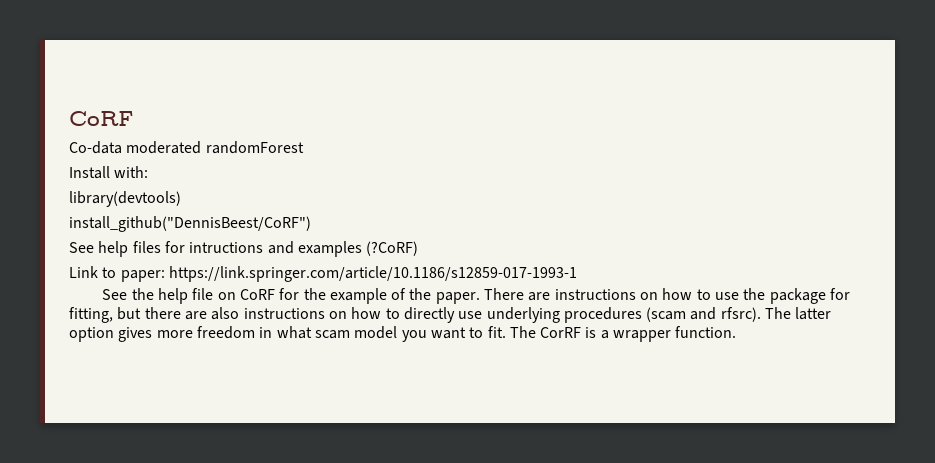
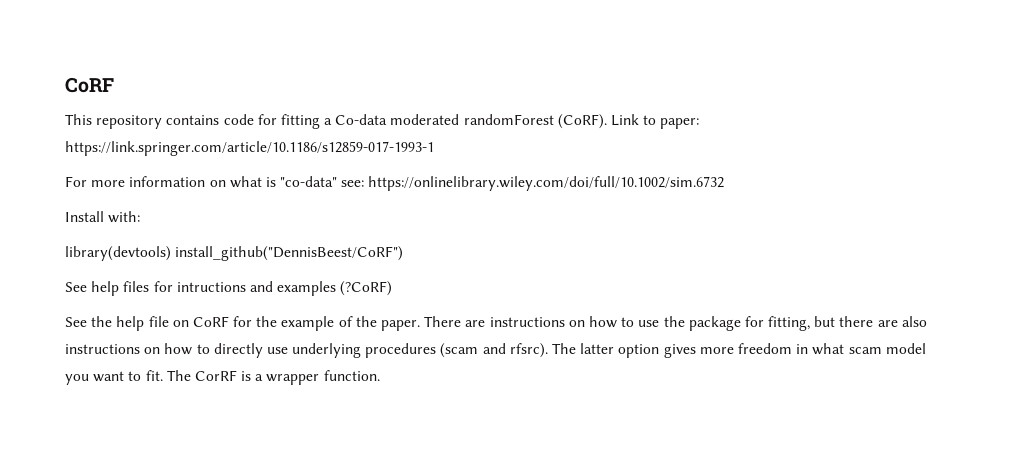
[69,141,304,154] Co-data moderated randomForest -> [65,114,700,129] [65,141,434,156] [65,176,725,191] This repository contains code for fitting a Co-data moderated randomForest (CoRF). Link to paper: https://link.springer.com/article/10.1186/s12859-017-1993-1 // For more information on what is "co-data" see: https://onlinelibrary.wiley.com/doi/full/10.1002/sim.6732
(181, 199) // -> (171, 253) none
[69,266,577,282] // Link to paper: https://link.springer.com/article/10.1186/s12859-017-1993-1 -> (393, 288) none

